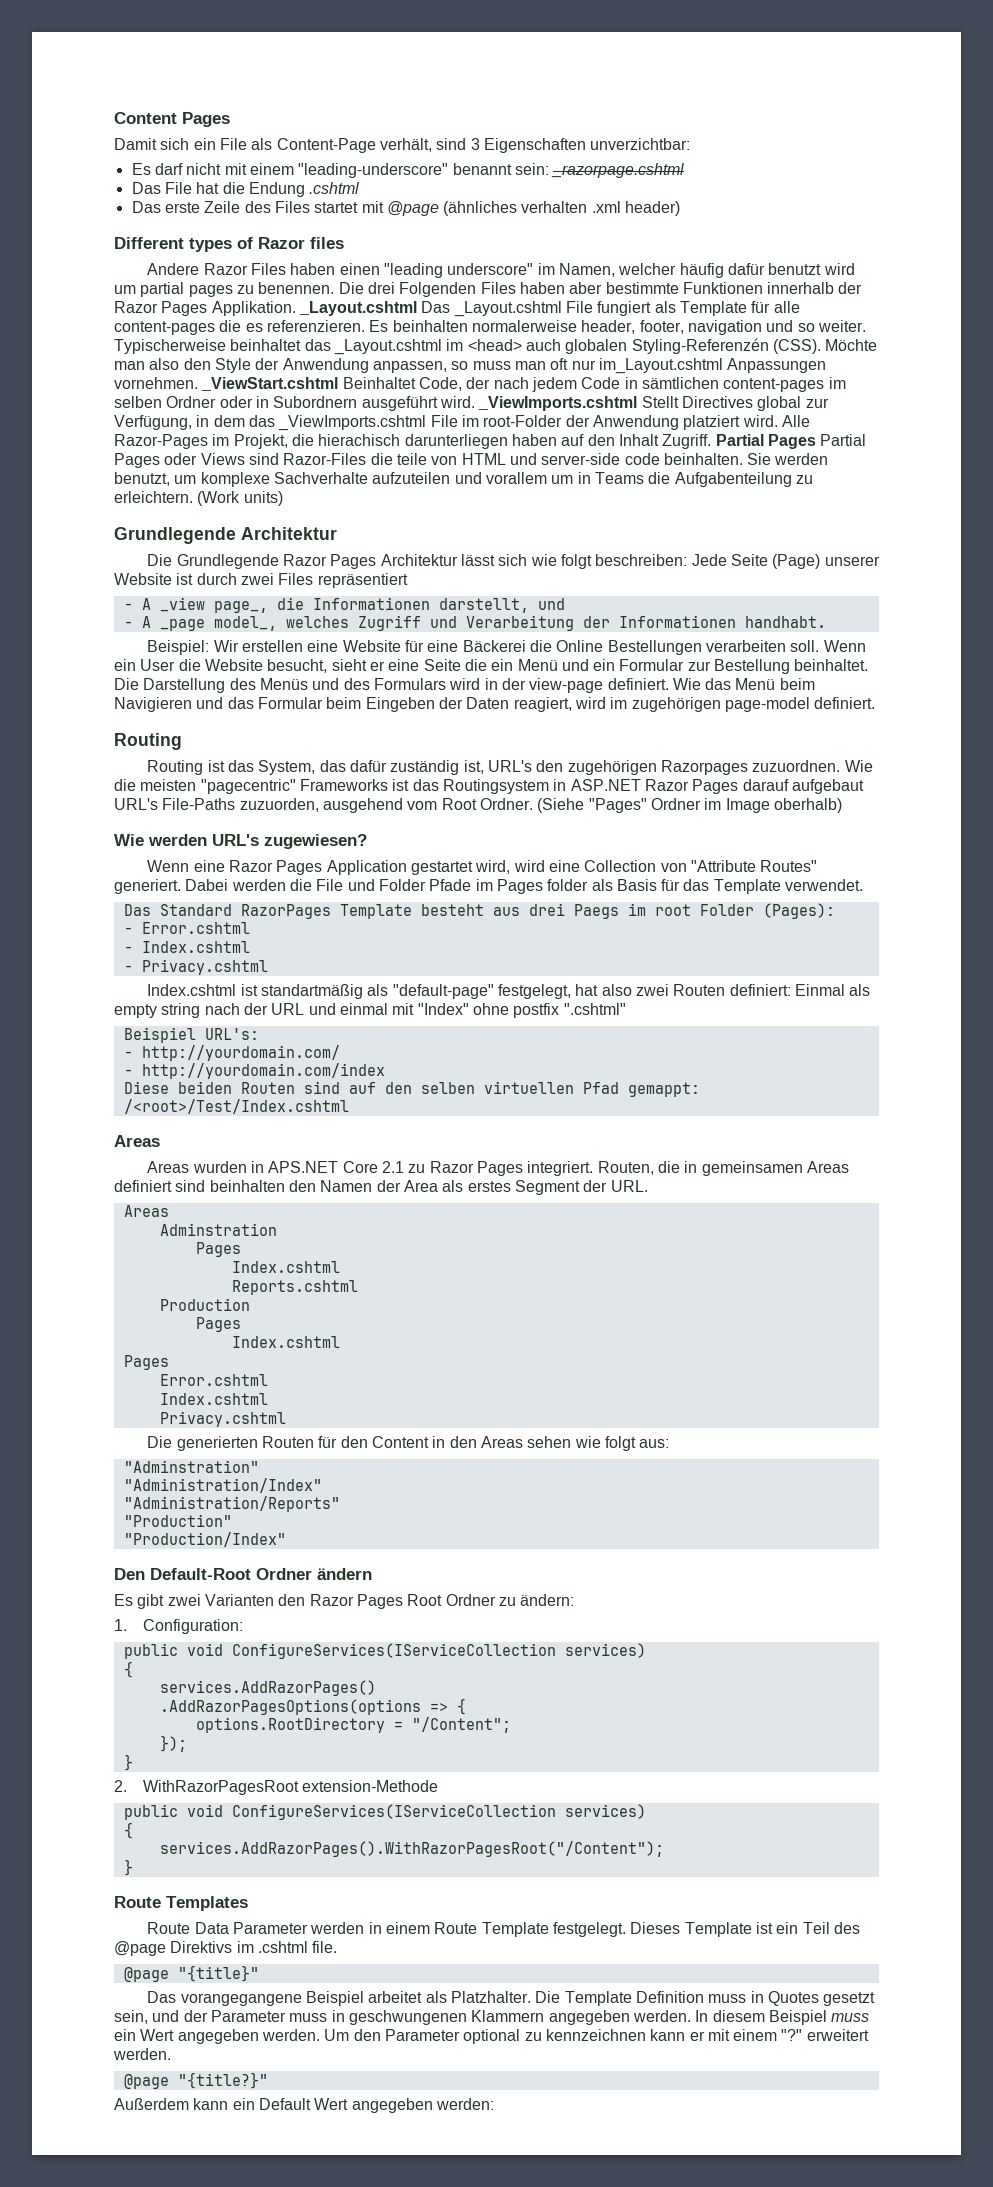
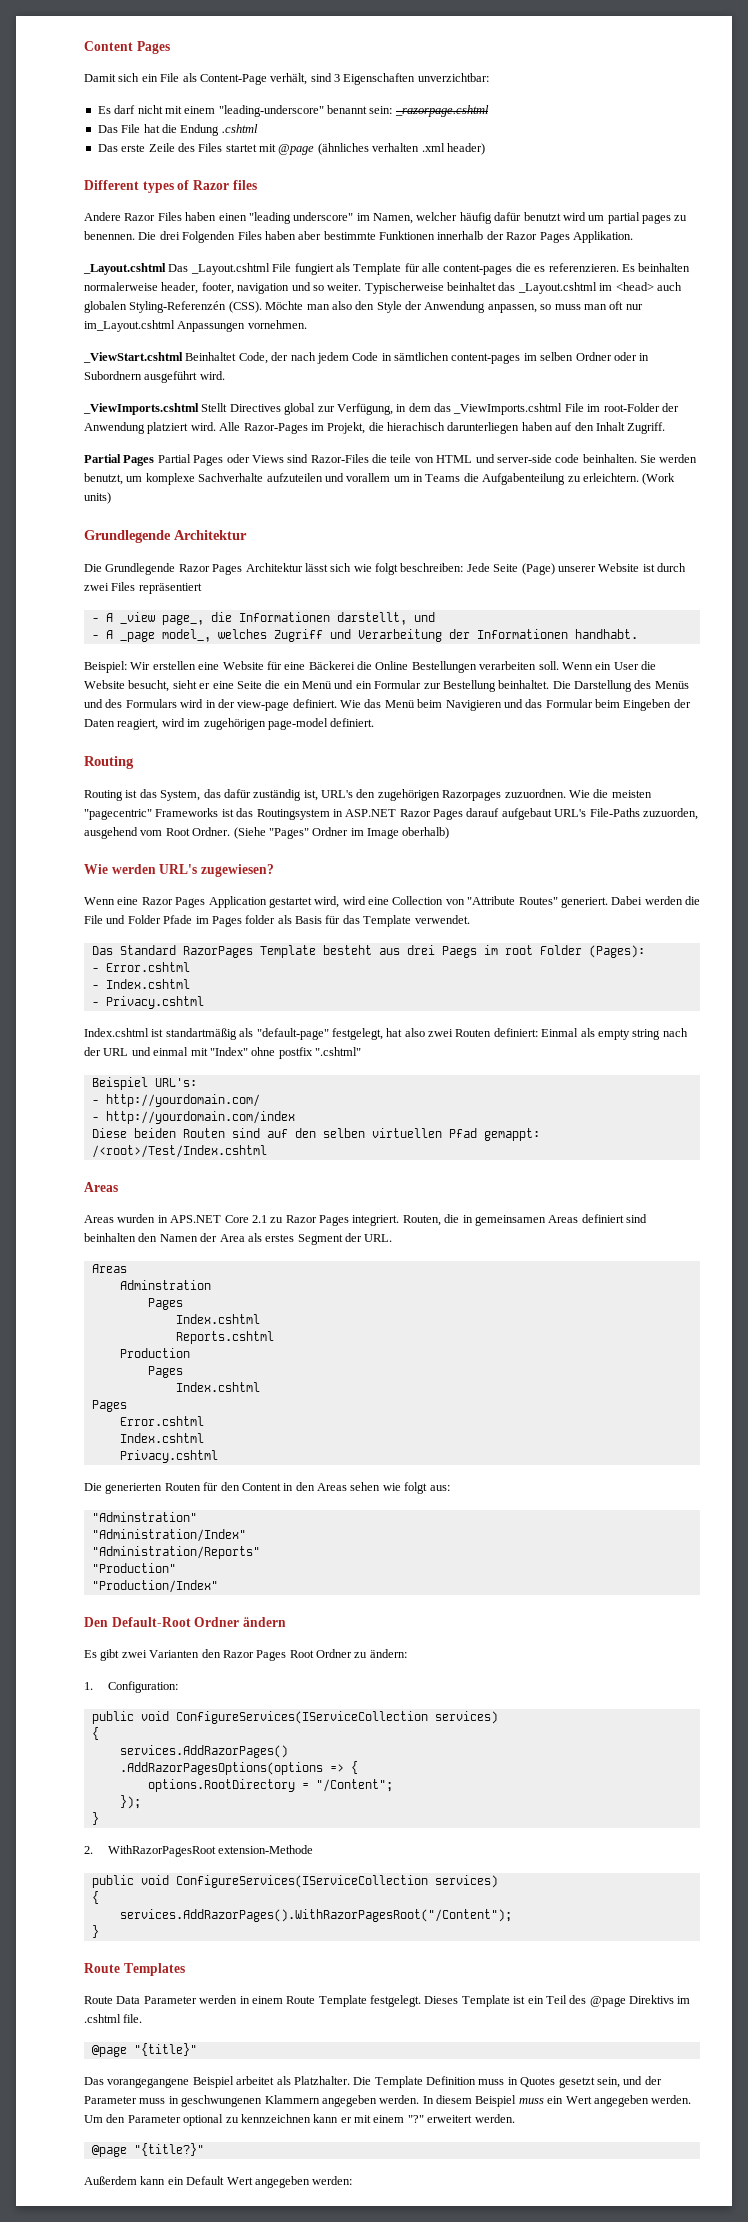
(296, 308) none -> (633, 237) //
(198, 383) none -> (307, 324) //
(475, 402) none -> (225, 375) //
(712, 441) none -> (666, 428) //

